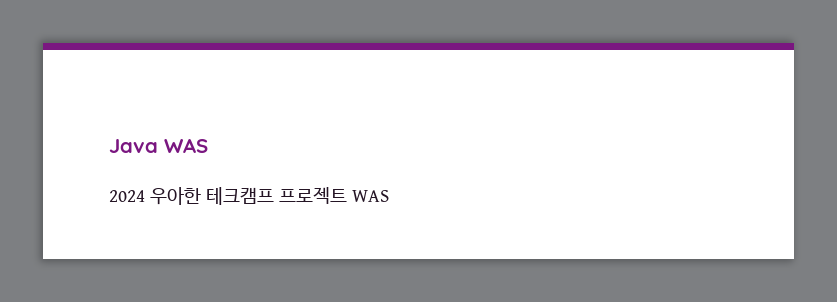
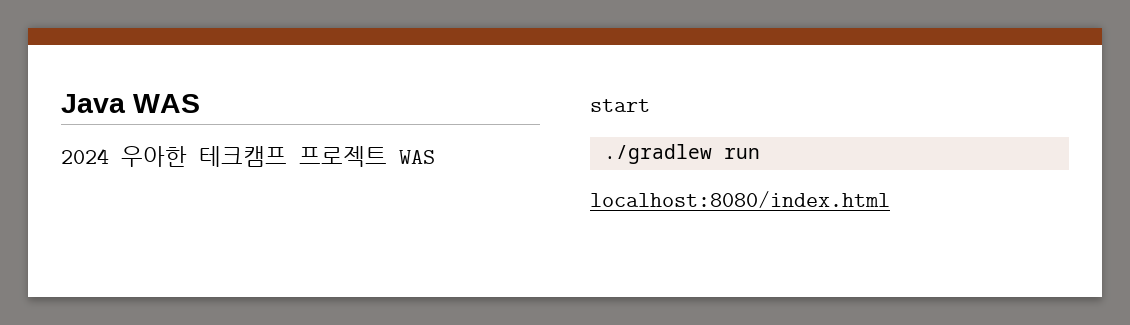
(389, 196) none -> [590,99,650,112] [603,144,760,164] [590,191,890,208] // start // ./gradlew run // localhost:8080/index.html

